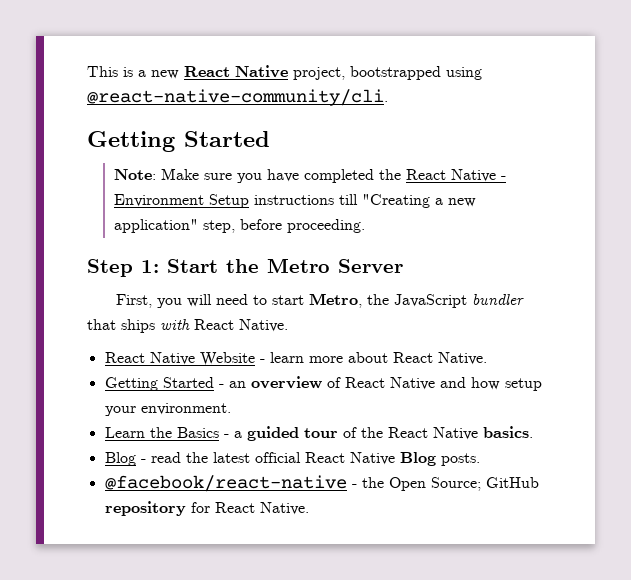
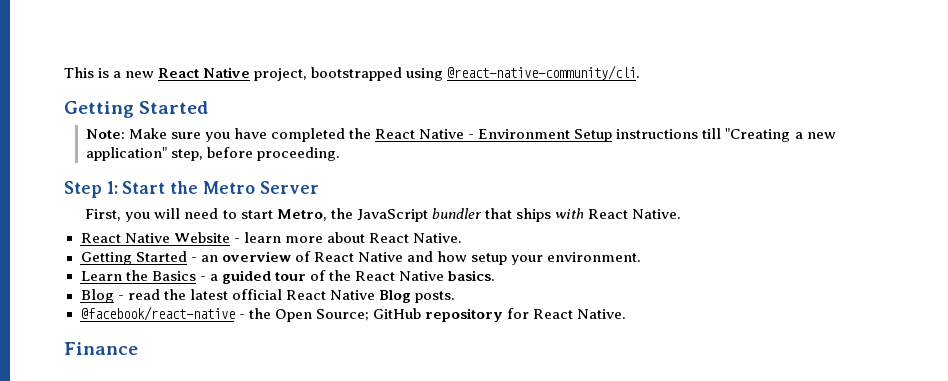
(309, 508) none -> [64,342,138,355] // Finance

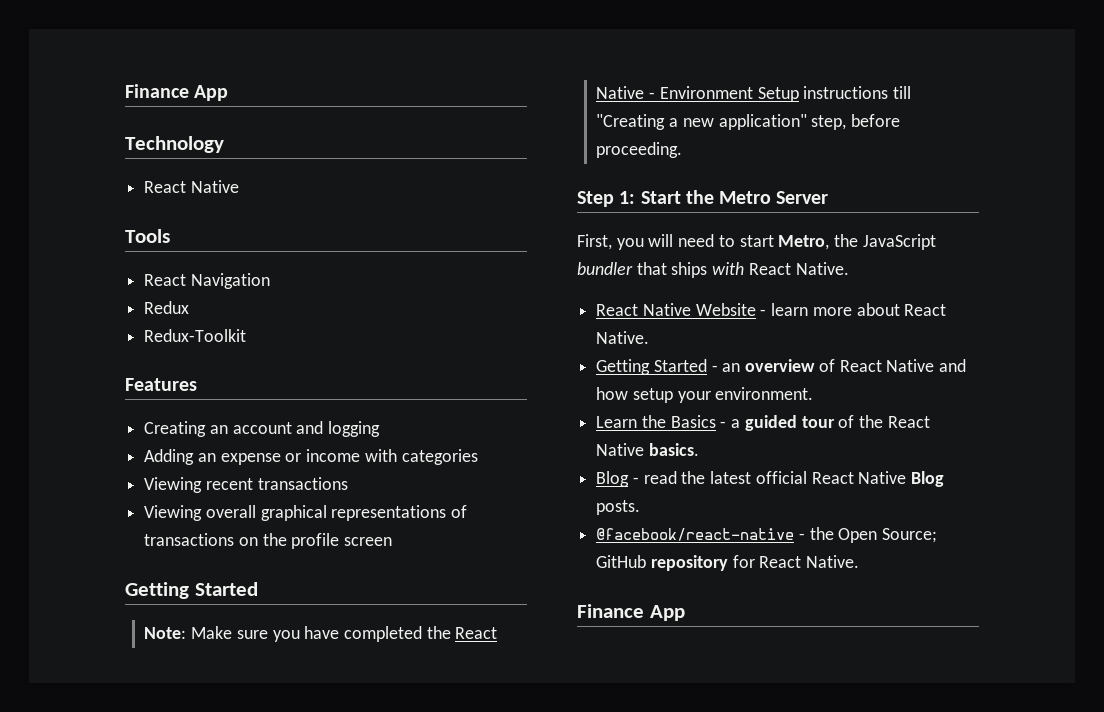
[64,65,641,81] This is a new React Native project, bootstrapped using @react-native-community/cli. -> [125,84,229,101] [125,136,224,153] [144,180,239,193] [125,229,170,243] [144,273,270,289] [144,301,190,314] [144,329,247,342] [125,378,197,391] [144,421,381,437] [144,449,478,465] [144,477,348,493] [144,505,468,521] [144,533,393,549] Finance App // Technology // React Native // Tools // React Navigation // Redux // Redux-Toolkit // Features // Creating an account and logging // Adding an expense or income with categories // Viewing recent transactions // Viewing overall graphical representations of transactions on the profile screen
(138, 348) none -> [649,605,685,621] App

